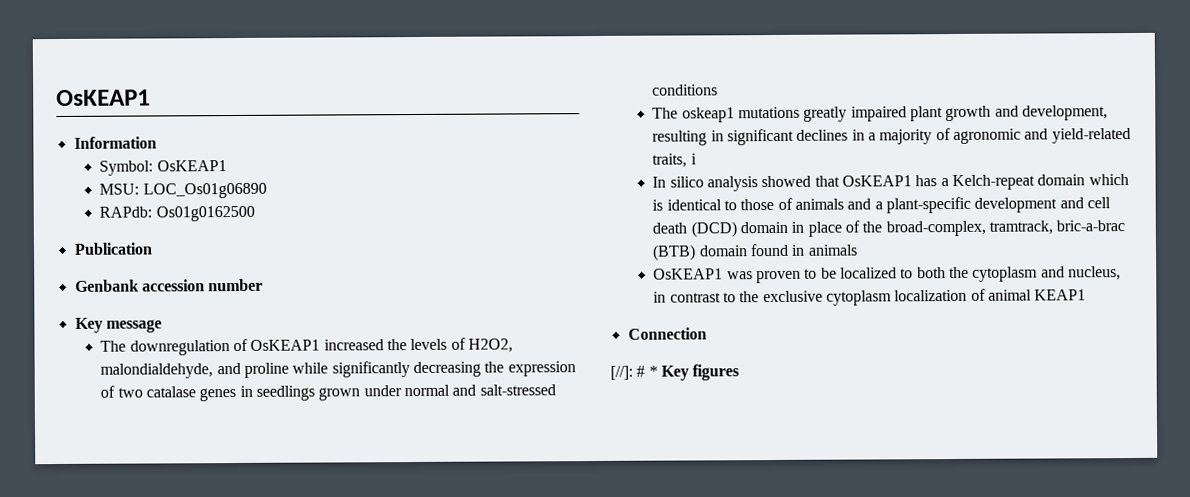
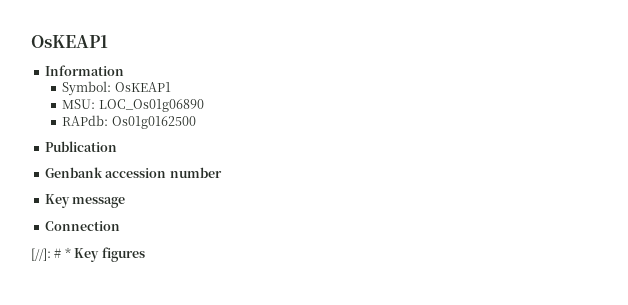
[100,337,513,356] [100,361,576,379] [100,384,556,402] [652,84,719,96] [652,105,1108,123] [652,128,1131,146] [652,153,697,168] [652,174,1129,192] [652,196,1111,214] [652,220,1126,238] [652,243,858,261] [653,266,1121,284] [653,288,1087,306] // The downregulation of OsKEAP1 increased the levels of H2O2, malondialdehyde, and proline while significantly decreasing the expression of two catalase genes in seedlings grown under normal and salt-stressed conditions // The oskeap1 mutations greatly impaired plant growth and development, resulting in significant declines in a majority of agronomic and yield-related traits, i // In silico analysis showed that OsKEAP1 has a Kelch-repeat domain which is identical to those of animals and a plant-specific development and cell death (DCD) domain in place of the broad-complex, tramtrack, bric-a-brac (BTB) domain found in animals // OsKEAP1 was proven to be localized to both the cytoplasm and nucleus, in contrast to the exclusive cytoplasm localization of animal KEAP1 -> (126, 202) none

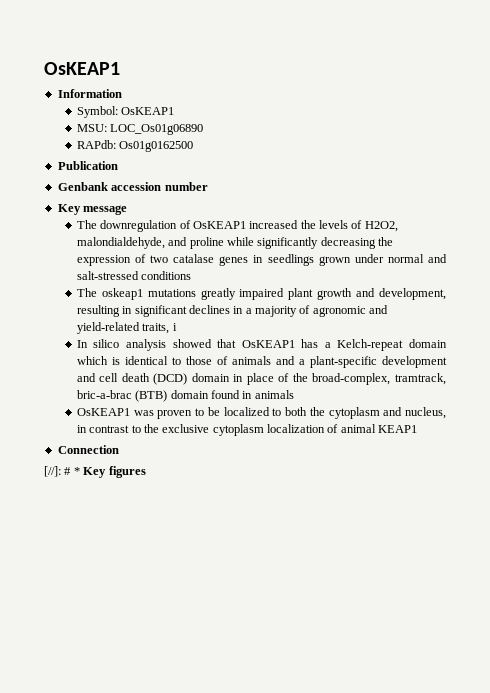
(126, 202) none -> [76,220,398,232] [76,237,394,249] [76,254,448,266] [76,271,192,280] [76,288,446,300] [76,305,389,317] [76,322,177,334] [76,339,447,351] [76,356,448,368] [76,373,447,385] [76,390,294,402] [76,407,447,419] [76,424,418,436] // The downregulation of OsKEAP1 increased the levels of H2O2, malondialdehyde, and proline while significantly decreasing the expression of two catalase genes in seedlings grown under normal and salt-stressed conditions // The oskeap1 mutations greatly impaired plant growth and development, resulting in significant declines in a majority of agronomic and yield-related traits, i // In silico analysis showed that OsKEAP1 has a Kelch-repeat domain which is identical to those of animals and a plant-specific development and cell death (DCD) domain in place of the broad-complex, tramtrack, bric-a-brac (BTB) domain found in animals // OsKEAP1 was proven to be localized to both the cytoplasm and nucleus, in contrast to the exclusive cytoplasm localization of animal KEAP1

